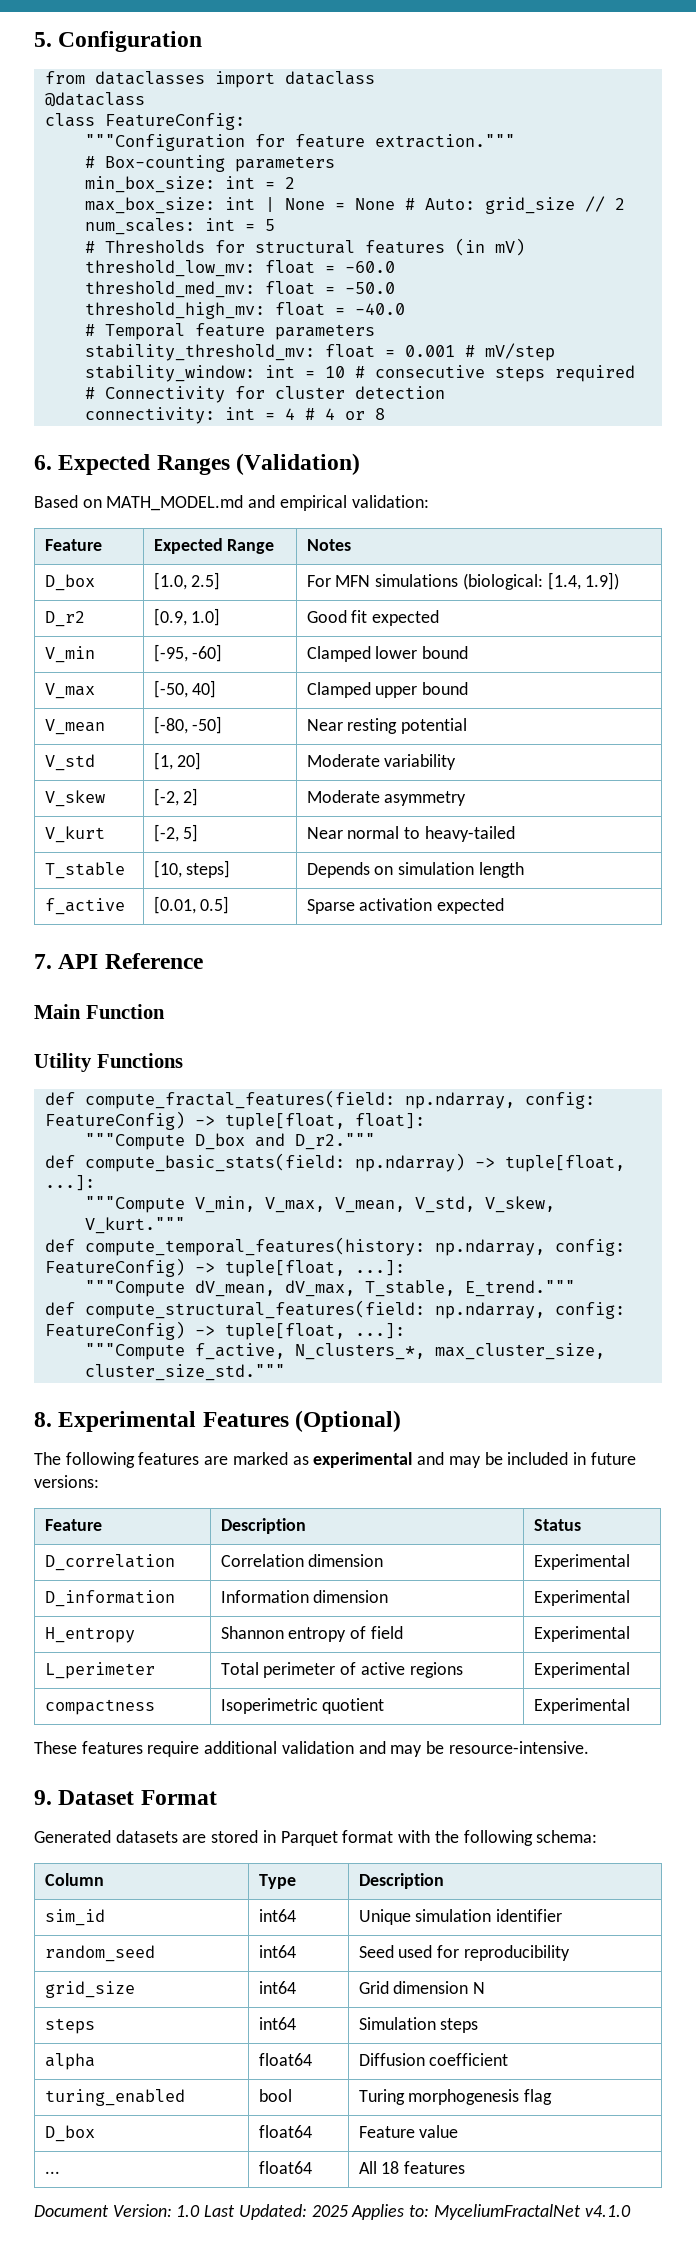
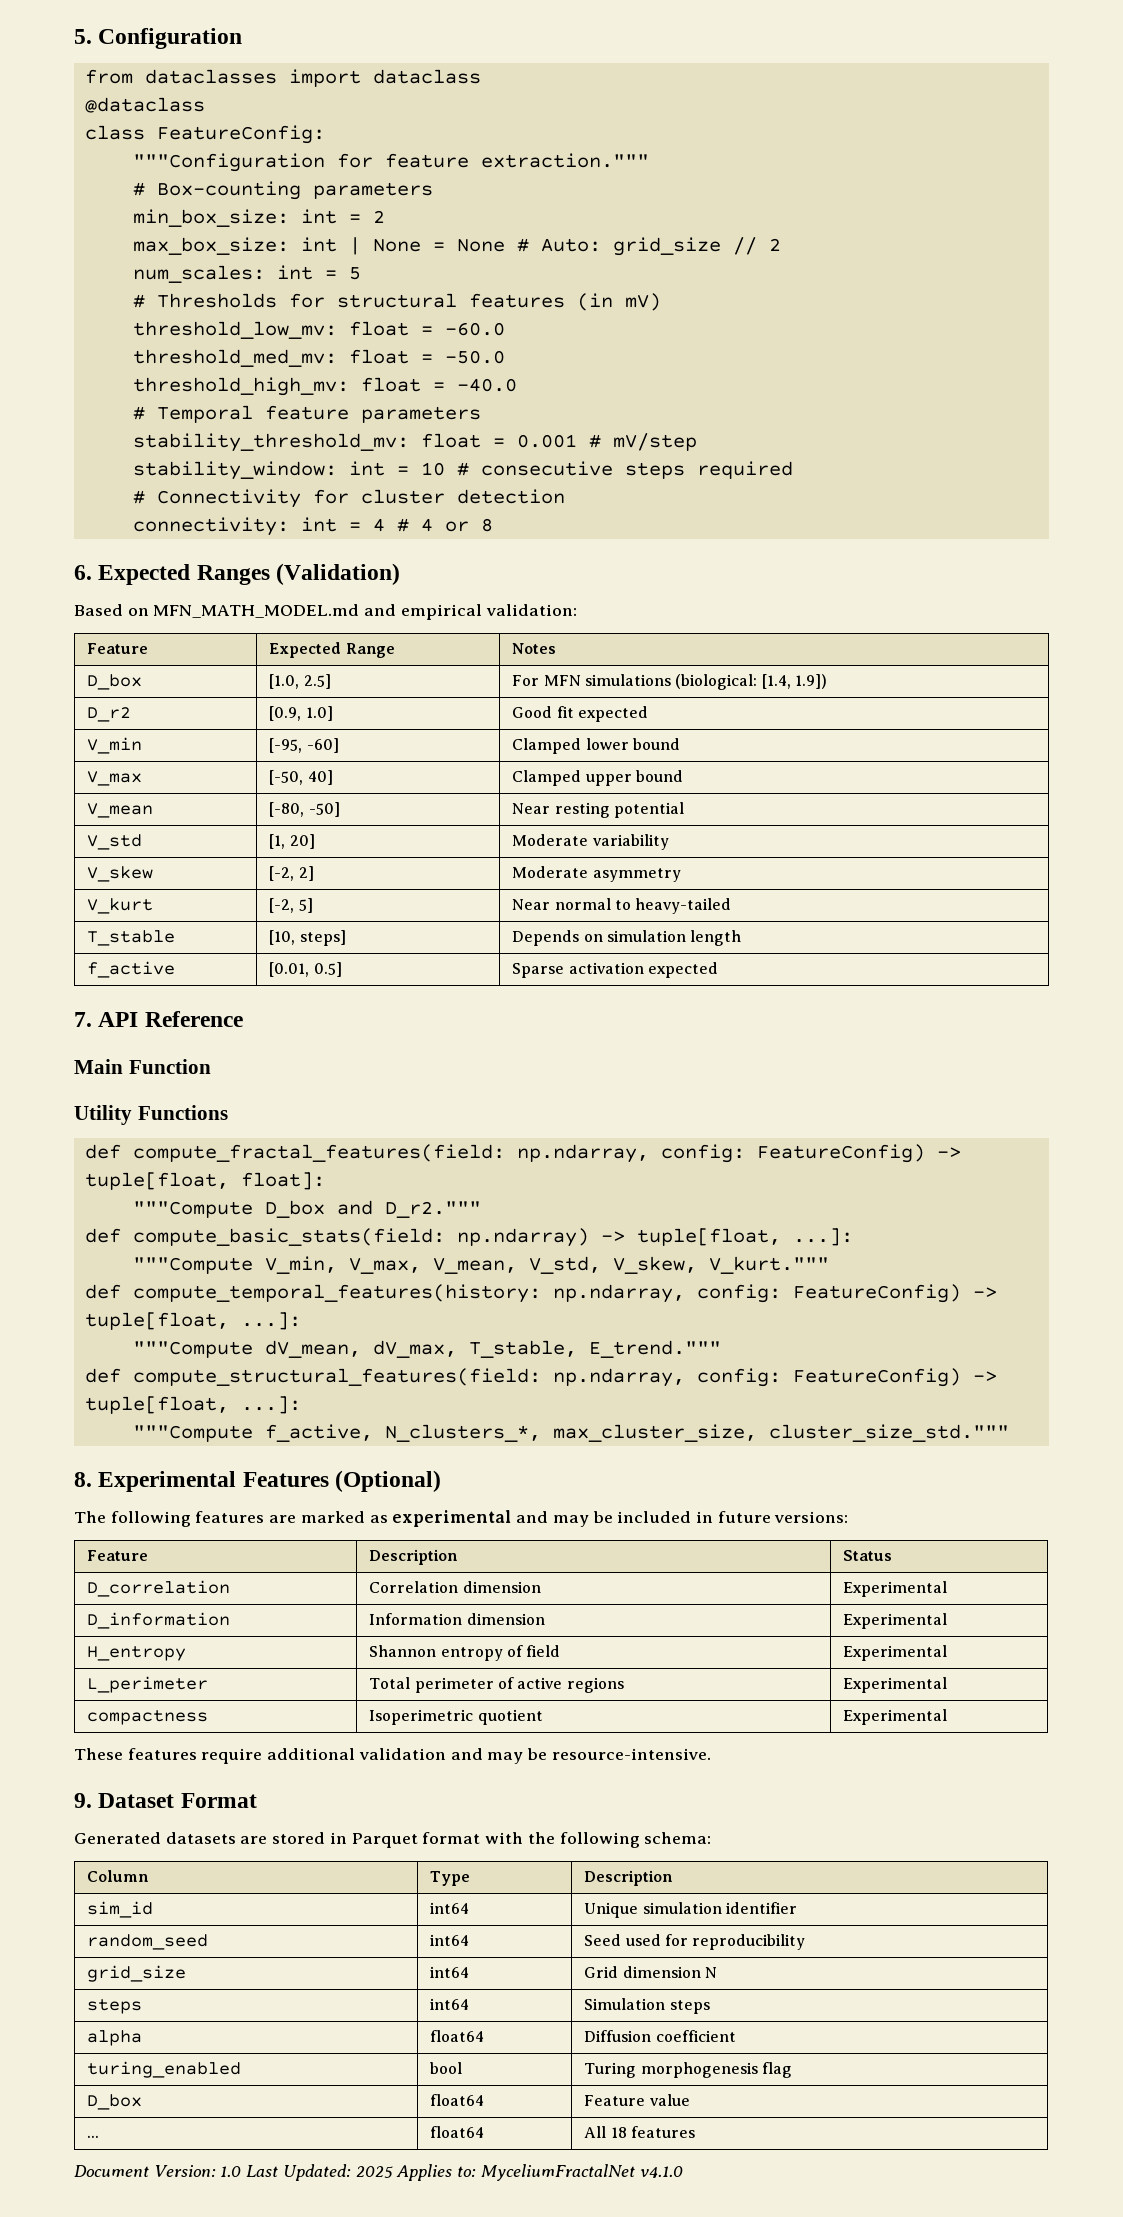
[106,495,244,511] MATH_MODEL.md -> [153,604,360,618] MFN_MATH_MODEL.md

